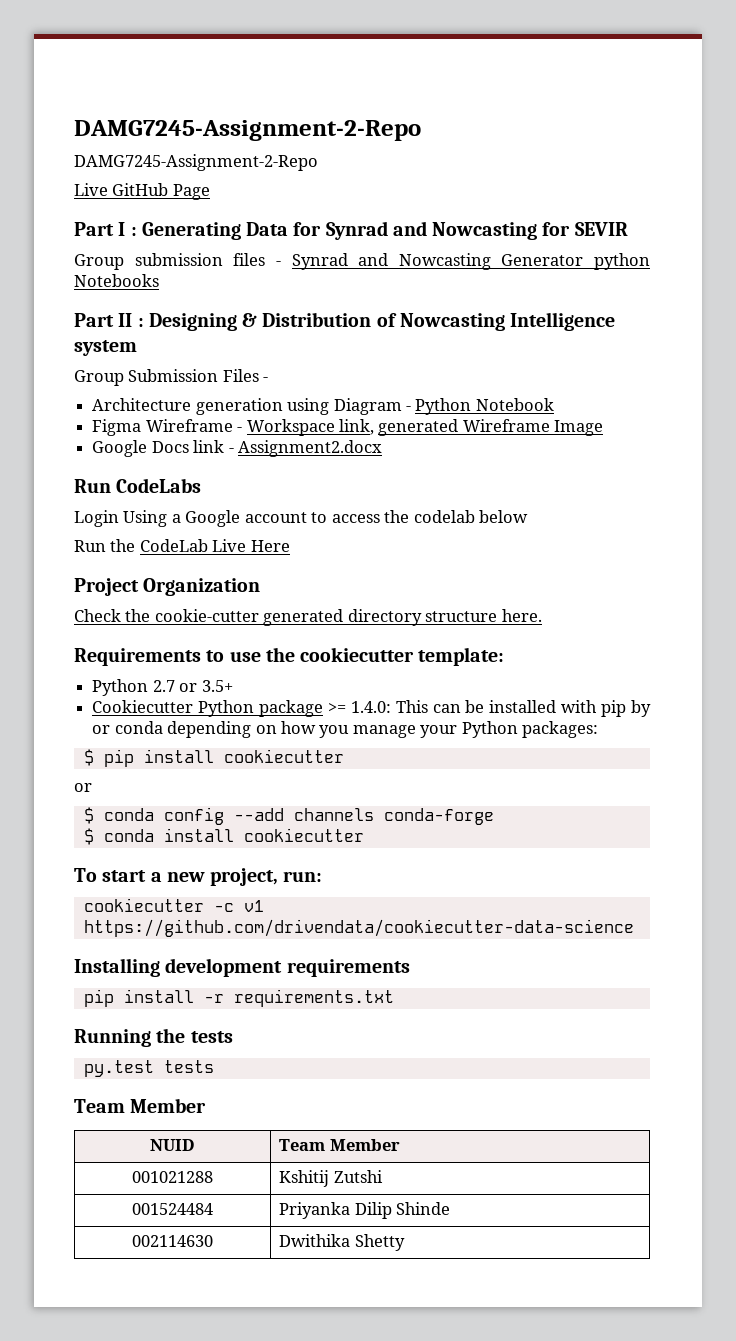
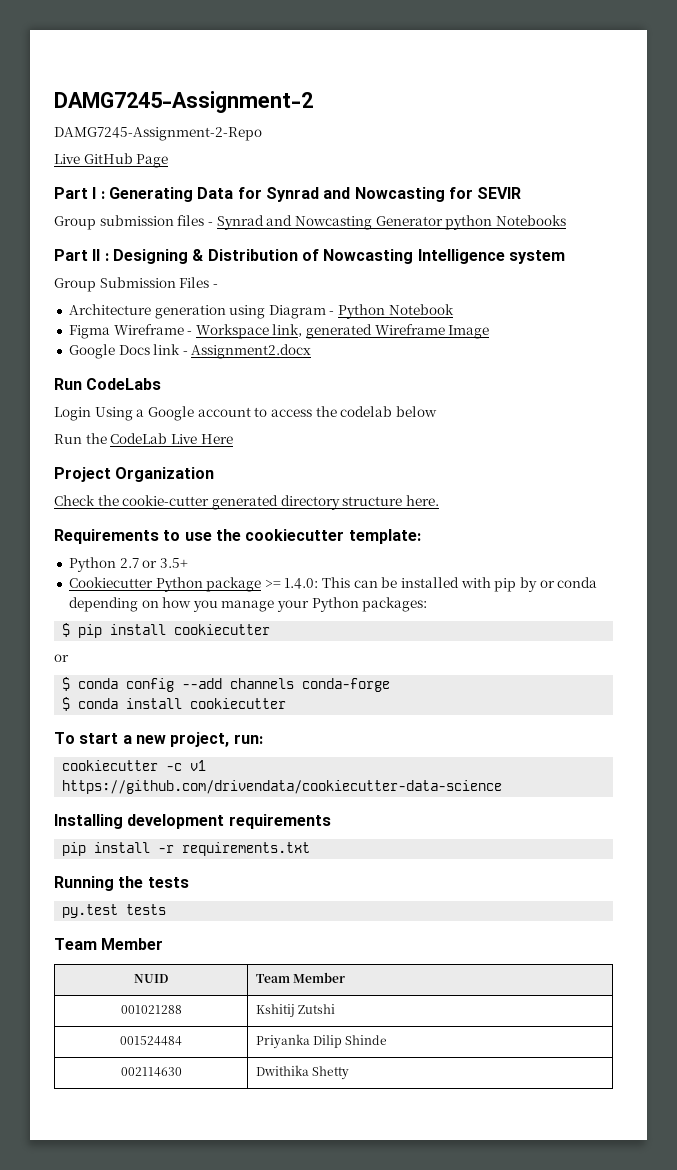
[74,120,421,141] DAMG7245-Assignment-2-Repo -> [54,91,313,113] DAMG7245-Assignment-2

